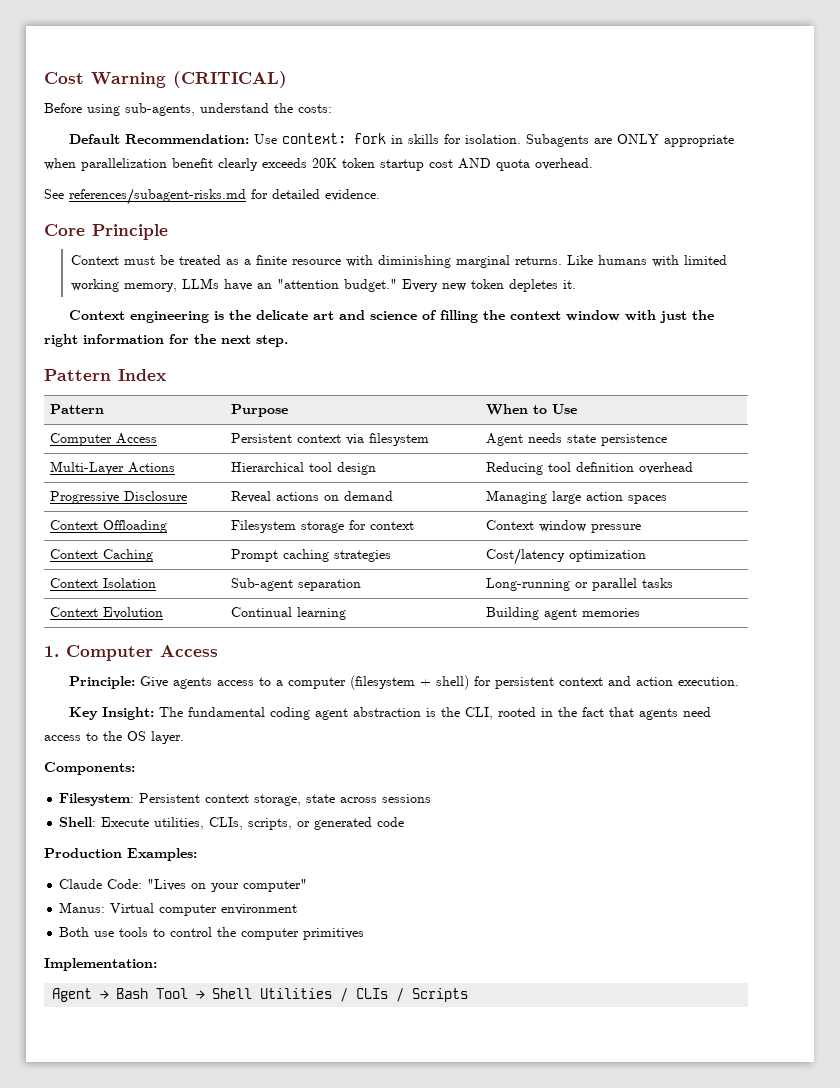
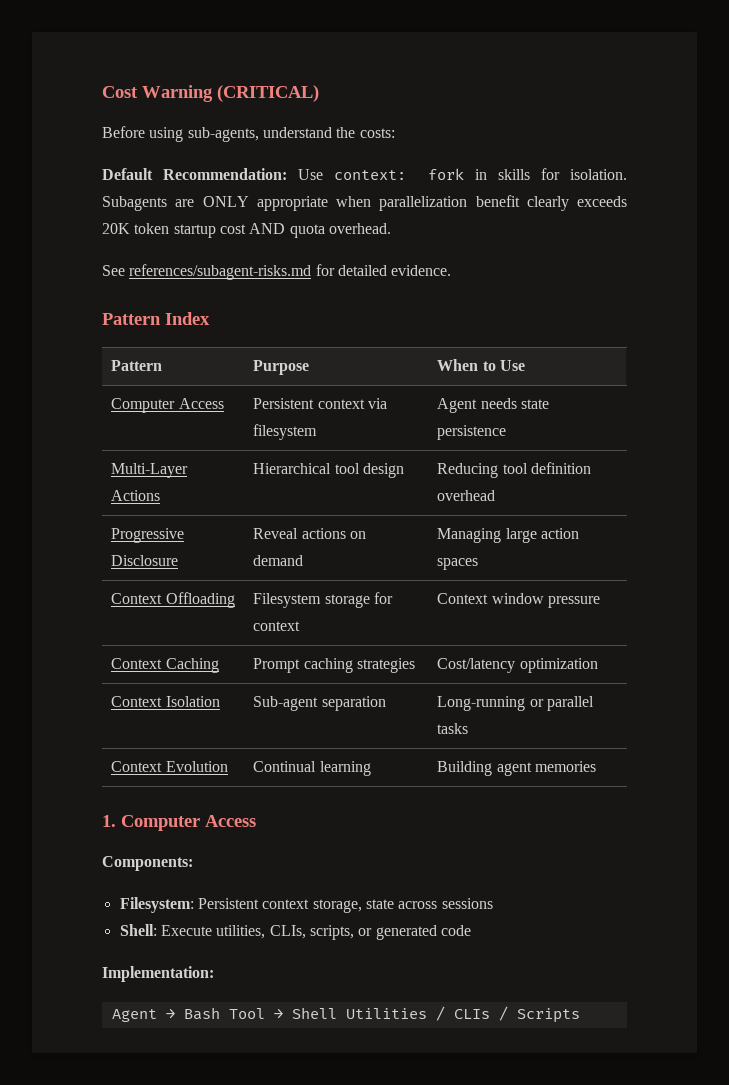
[44,224,168,240] [70,255,727,268] [70,278,576,292] [68,310,714,323] [44,334,288,347] // Core Principle // Context must be treated as a finite resource with diminishing marginal returns. Like humans with limited working memory, LLMs have an "attention budget." Every new token depletes it. // Context engineering is the delicate art and science of filling the context window with just the right information for the next step. -> (452, 270) none
[68,675,739,690] [68,707,711,720] [44,731,184,744] // Principle: Give agents access to a computer (filesystem + shell) for persistent context and action execution. // Key Insight: The fundamental coding agent abstraction is the CLI, rooted in the fact that agents need access to the OS layer. -> (256, 821) none
[44,848,197,861] [59,879,308,892] [59,902,298,916] [59,927,365,940] // Production Examples: // Claude Code: "Lives on your computer" // Manus: Virtual computer environment // Both use tools to control the computer primitives -> (471, 930) none

